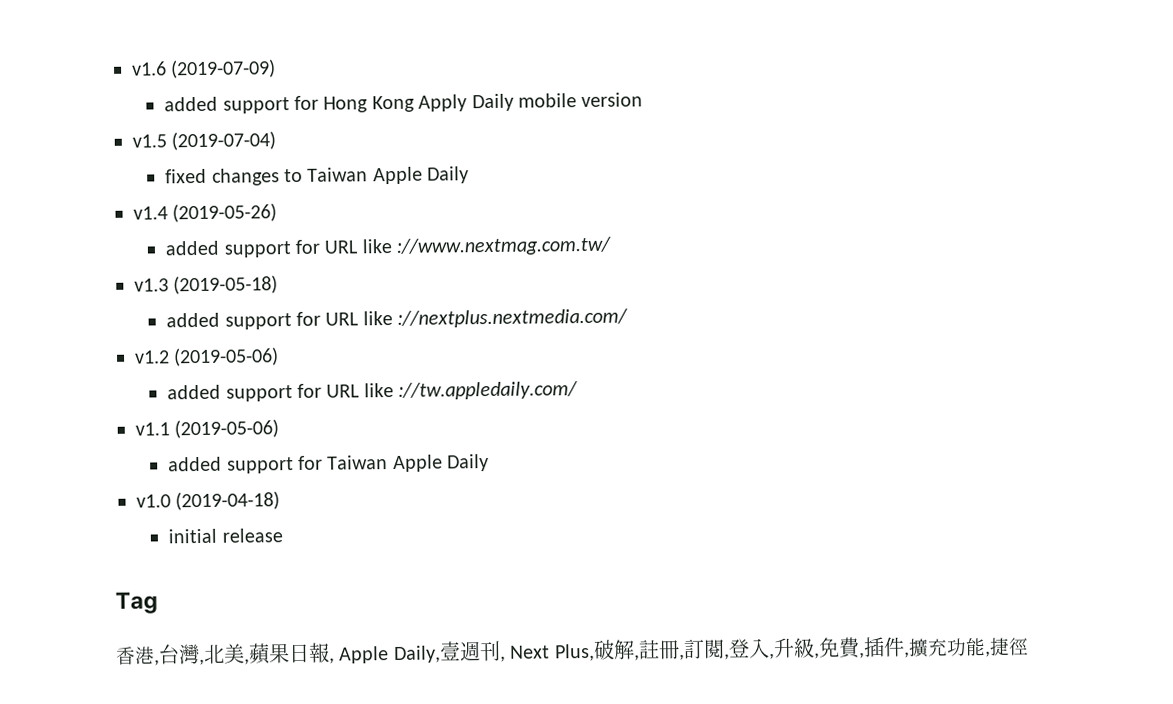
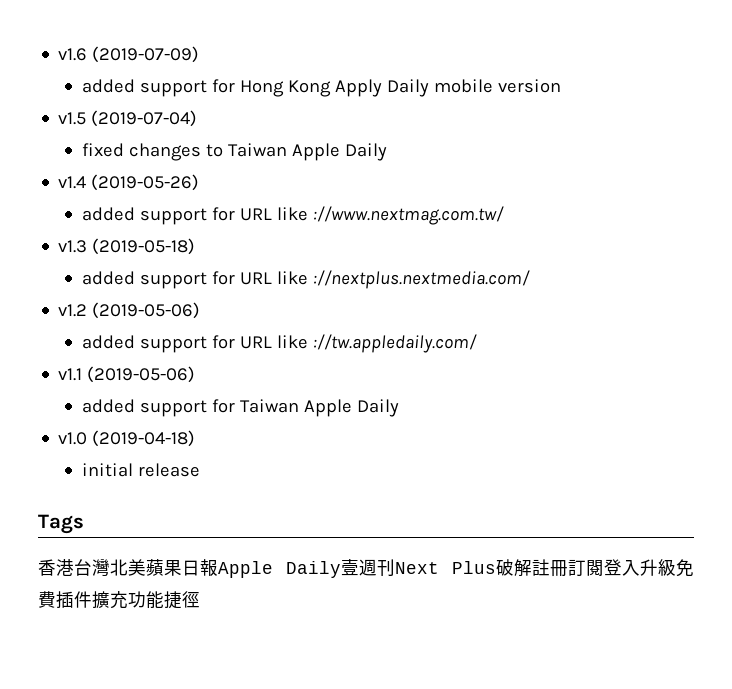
[115,591,158,614] Tag -> [38,514,84,534] Tags
[154,636,910,666] ,台灣,北美,蘋果日報, Apple Daily,壹週刊, Next Plus,破解,註冊,訂閱,登入,升級,免費,插件, -> [74,559,694,578] [38,591,92,609] 台灣北美蘋果日報Apple Daily壹週刊Next Plus破解註冊訂閱登入升級免費插件
[984,650,991,657] , -> (164, 600) none

